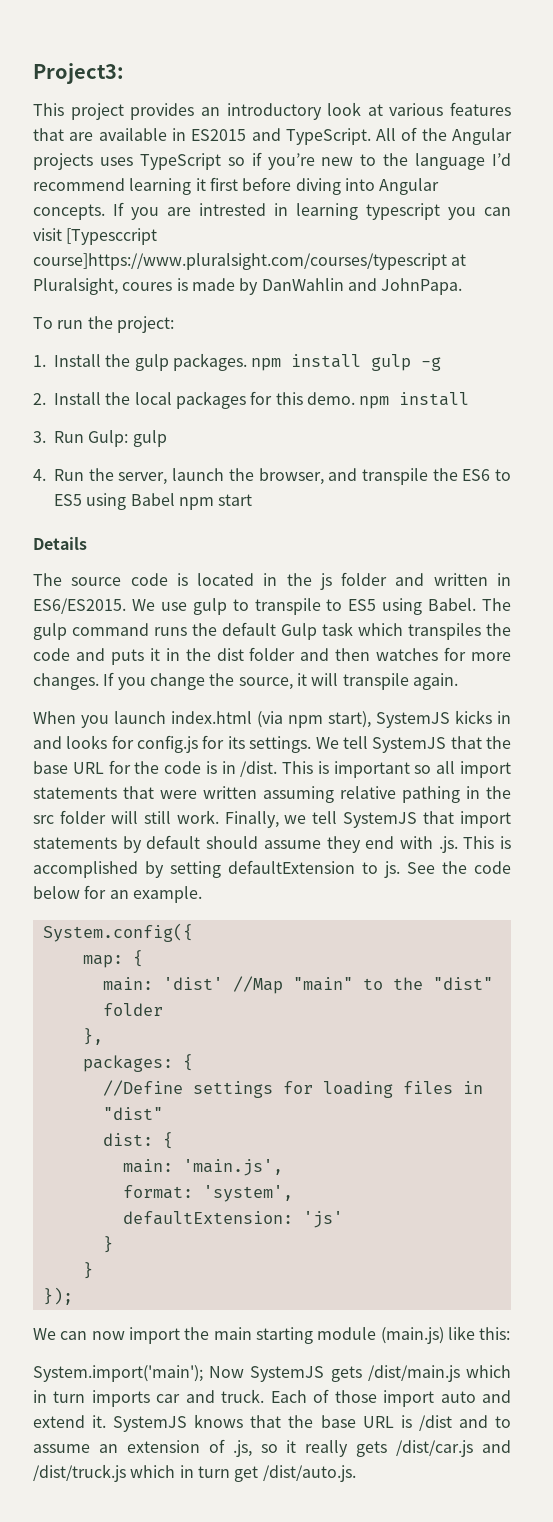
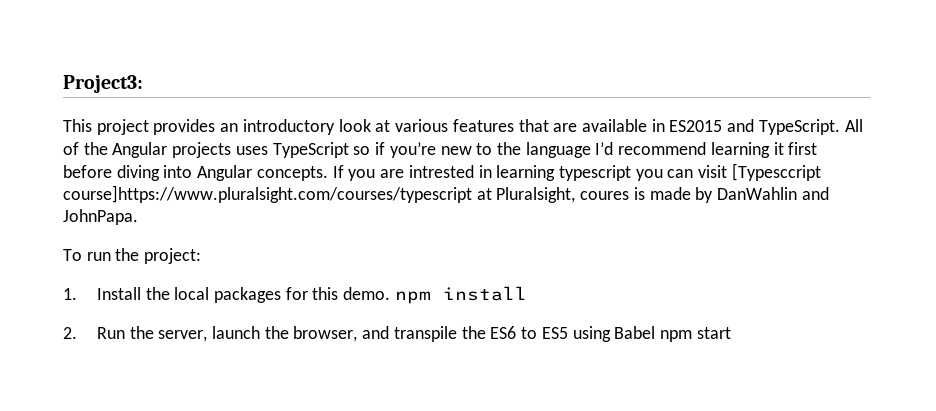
[134,353,442,371] [33,392,131,405] gulp packages. npm install gulp -g // 2. Install the -> (170, 293) none
[33,430,167,447] [33,469,46,481] 3. Run Gulp: gulp // 4. -> [63,327,77,339] 2.
[33,537,87,550] [33,572,511,590] [33,598,511,615] [33,622,511,640] [33,647,512,665] [33,672,458,690] [33,710,511,728] [33,735,512,753] [33,760,512,778] [33,786,511,803] [33,810,511,828] [33,835,511,853] [33,860,511,878] [33,885,202,903] [42,923,193,942] [82,950,143,968] [102,976,493,994] [102,1003,163,1016] [82,1028,103,1045] [82,1054,193,1072] [102,1080,483,1098] [102,1107,163,1120] [102,1132,173,1149] [122,1159,283,1176] [122,1185,293,1202] [122,1211,343,1228] [102,1236,113,1253] [82,1262,93,1279] [42,1287,73,1305] [33,1326,511,1344] [33,1365,511,1382] [33,1389,511,1407] [33,1414,512,1432] [33,1439,511,1457] [33,1464,356,1482] // Details // The source code is located in the js folder and written in ES6/ES2015. We use gulp to transpile to ES5 using Babel. The gulp command runs the default Gulp task which transpiles the code and puts it in the dist folder and then watches for more changes. If you change the source, it will transpile again. // When you launch index.html (via npm start), SystemJS kicks in and looks for config.js for its settings. We tell SystemJS that the base URL for the code is in /dist. This is important so all import statements that were written assuming relative pathing in the src folder will still work. Finally, we tell SystemJS that import statements by default should assume they end with .js. This is accomplished by setting defaultExtension to js. See the code below for an example. // System.config({ // map: { // main: 'dist' //Map "main" to the "dist" folder // }, // packages: { // //Define settings for loading files in "dist" // dist: { // main: 'main.js', // format: 'system', // defaultExtension: 'js' // } // } // }); // We can now import the main starting module (main.js) like this: // System.import('main'); Now SystemJS gets /dist/main.js which in turn imports car and truck. Each of those import auto and extend it. SystemJS knows that the base URL is /dist and to assume an extension of .js, so it really gets /dist/car.js and /dist/truck.js which in turn get /dist/auto.js. -> (731, 333) none

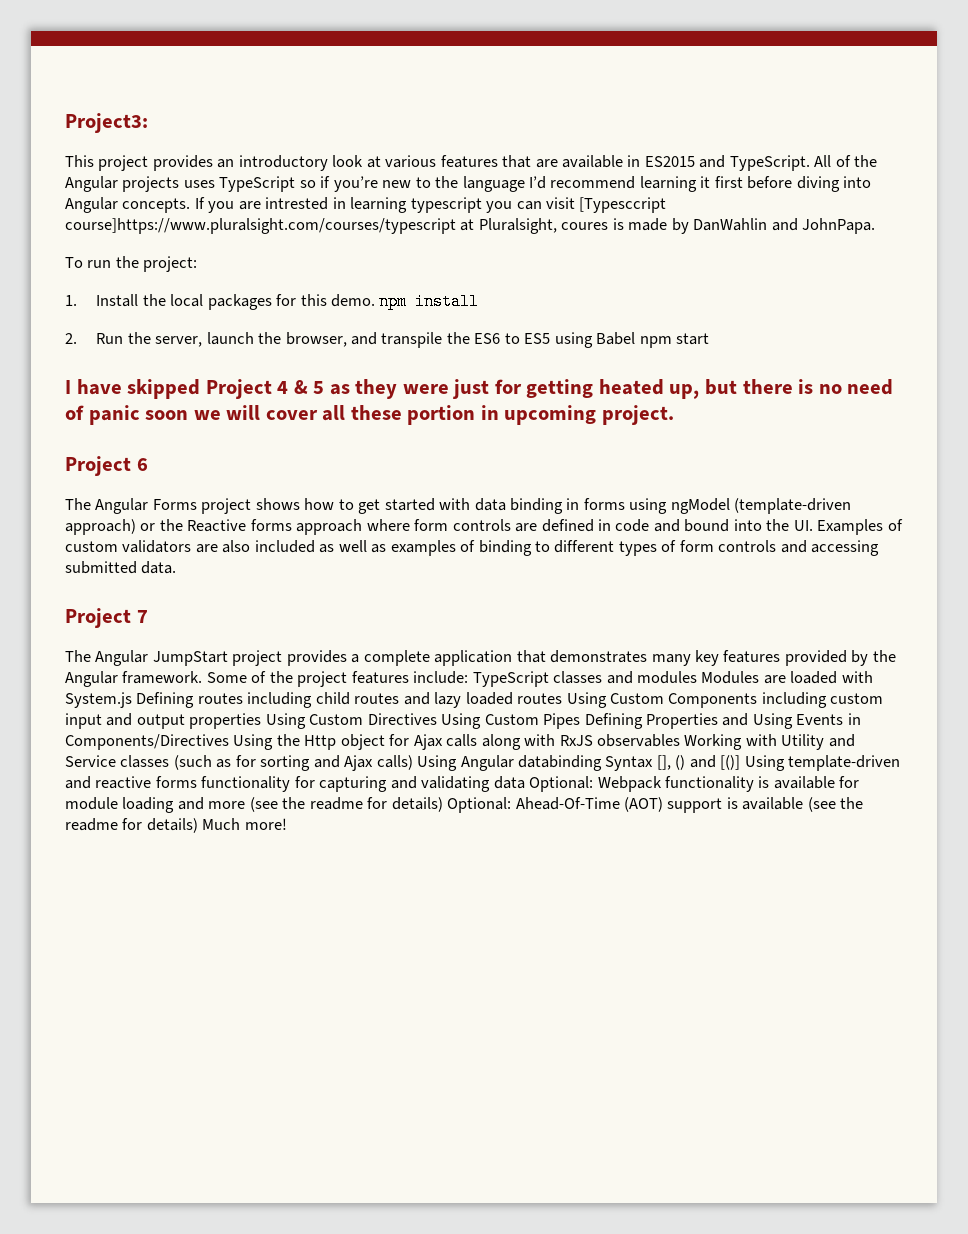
(731, 333) none -> [65,379,894,399] [65,405,674,425] [65,456,148,476] [65,498,852,514] [65,519,903,535] [65,540,880,556] [65,561,177,574] [65,608,148,628] [65,650,896,666] [65,671,873,687] [65,692,884,708] [65,713,861,729] [65,734,855,750] [65,755,901,771] [65,776,860,792] [65,797,864,813] [65,818,287,833] // I have skipped Project 4 & 5 as they were just for getting heated up, but there is no need of panic soon we will cover all these portion in upcoming project. // Project 6 // The Angular Forms project shows how to get started with data binding in forms using ngModel (template-driven approach) or the Reactive forms approach where form controls are defined in code and bound into the UI. Examples of custom validators are also included as well as examples of binding to different types of form controls and accessing submitted data. // Project 7 // The Angular JumpStart project provides a complete application that demonstrates many key features provided by the Angular framework. Some of the project features include: TypeScript classes and modules Modules are loaded with System.js Defining routes including child routes and lazy loaded routes Using Custom Components including custom input and output properties Using Custom Directives Using Custom Pipes Defining Properties and Using Events in Components/Directives Using the Http object for Ajax calls along with RxJS observables Working with Utility and Service classes (such as for sorting and Ajax calls) Using Angular databinding Syntax [], () and [()] Using template-driven and reactive forms functionality for capturing and validating data Optional: Webpack functionality is available for module loading and more (see the readme for details) Optional: Ahead-Of-Time (AOT) support is available (see the readme for details) Much more!

